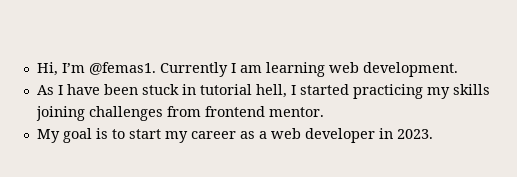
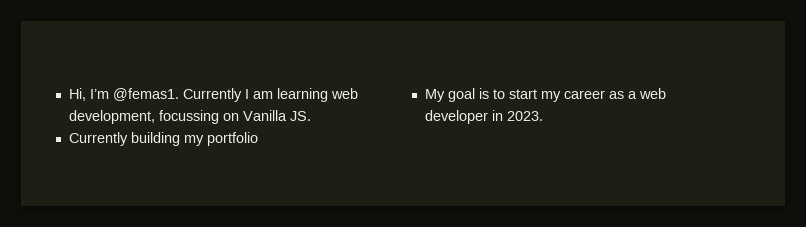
[362,62,458,77] [36,84,490,99] [35,106,324,121] development. // As I have been stuck in tutorial hell, I started practicing my skills joining challenges from frontend mentor. -> [68,110,311,124] [68,132,258,146] development, focussing on Vanilla JS. // Currently building my portfolio

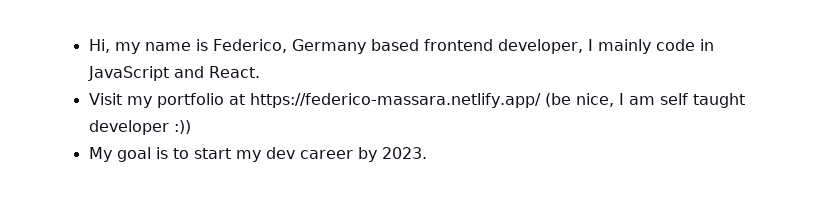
[89,88,358,102] [68,110,311,124] [68,132,258,146] I’m @femas1. Currently I am learning web development, focussing on Vanilla JS. // Currently building my portfolio -> [114,39,714,54] [87,66,260,81] [88,93,745,108] [88,120,191,135] my name is Federico, Germany based frontend developer, I mainly code in JavaScript and React. // Visit my portfolio at https://federico-massara.netlify.app/ (be nice, I am self taught developer :))
[563,88,666,99] [424,110,503,124] career as a web developer in -> [265,147,377,162] dev career by

